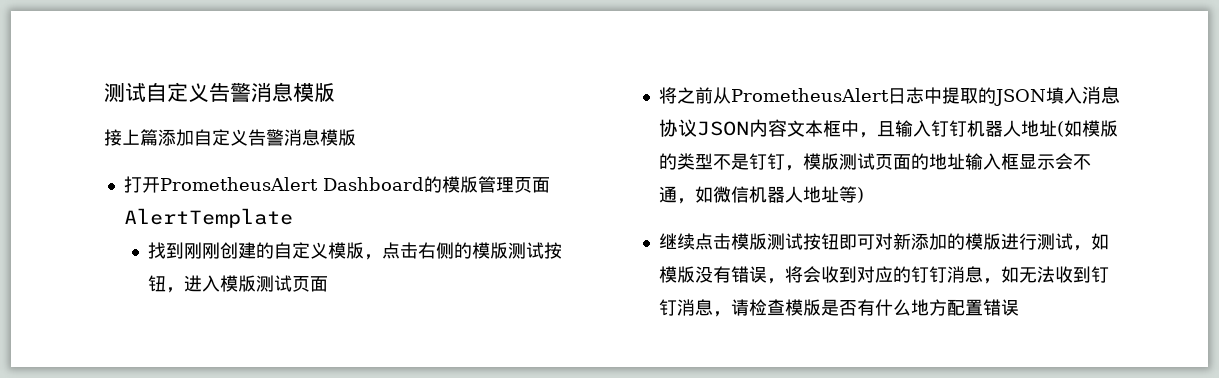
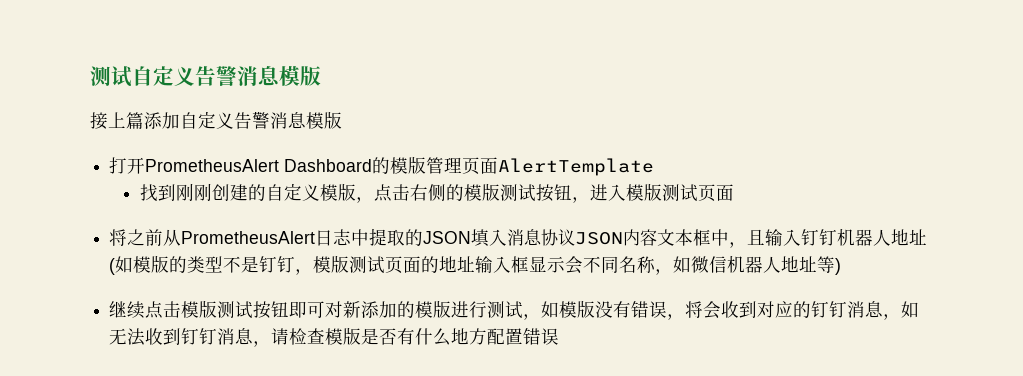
[658,186,677,203] 通 -> [601,256,656,273] 同名称

